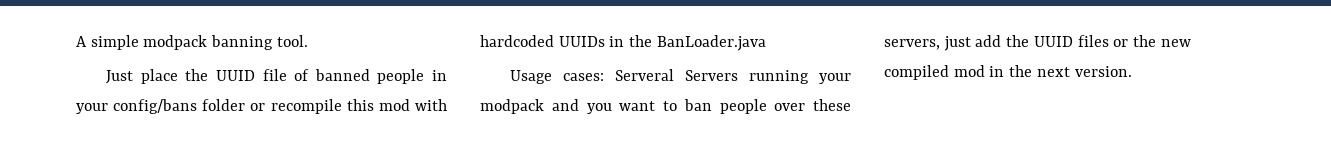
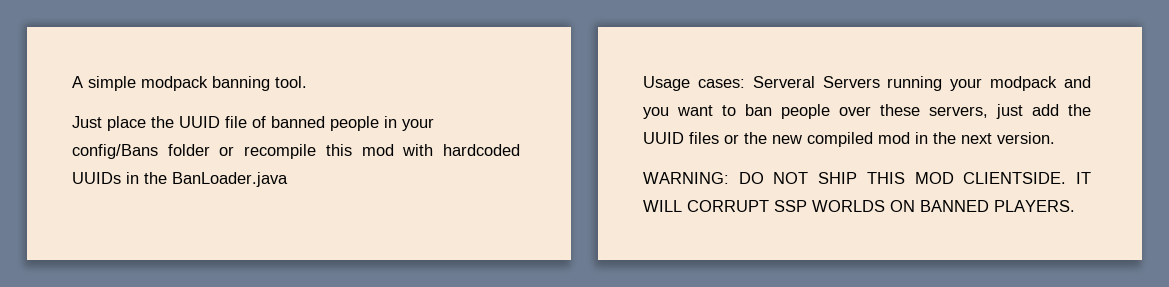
[113,99,198,114] config/bans -> [72,144,158,159] config/Bans
(1132, 71) none -> [643,172,1091,184] [643,200,1075,212] // WARNING: DO NOT SHIP THIS MOD CLIENTSIDE. IT WILL CORRUPT SSP WORLDS ON BANNED PLAYERS.

